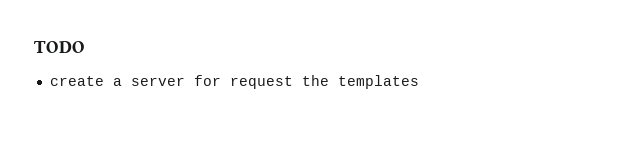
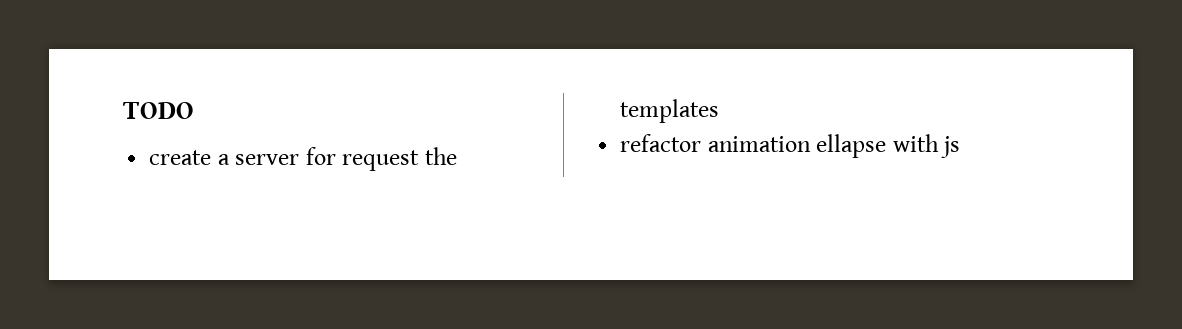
(419, 82) none -> [620,134,961,158] // refactor animation ellapse with js

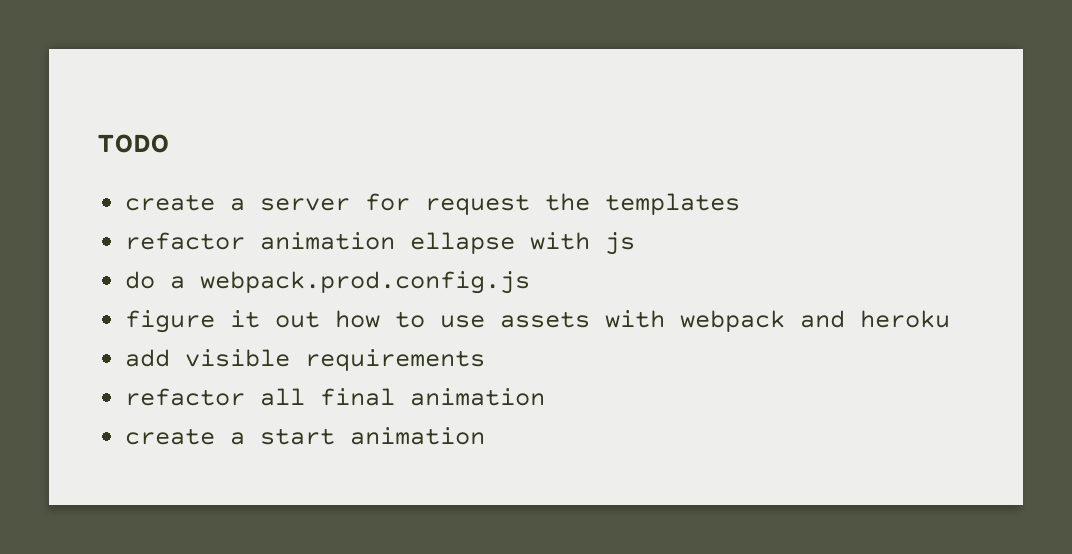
(961, 147) none -> [125,271,531,294] [125,310,951,333] [125,349,486,371] [125,388,546,406] [125,427,486,445] // do a webpack.prod.config.js // figure it out how to use assets with webpack and heroku // add visible requirements // refactor all final animation // create a start animation

